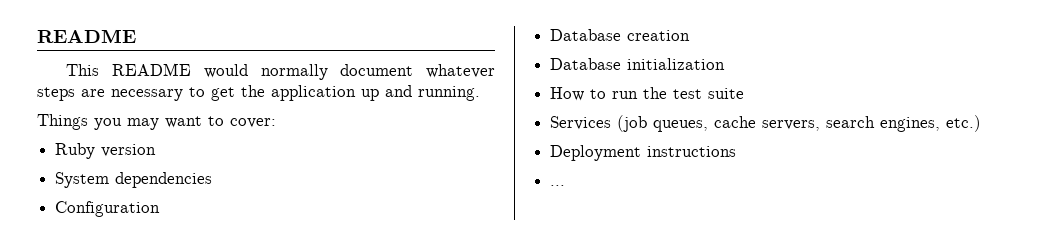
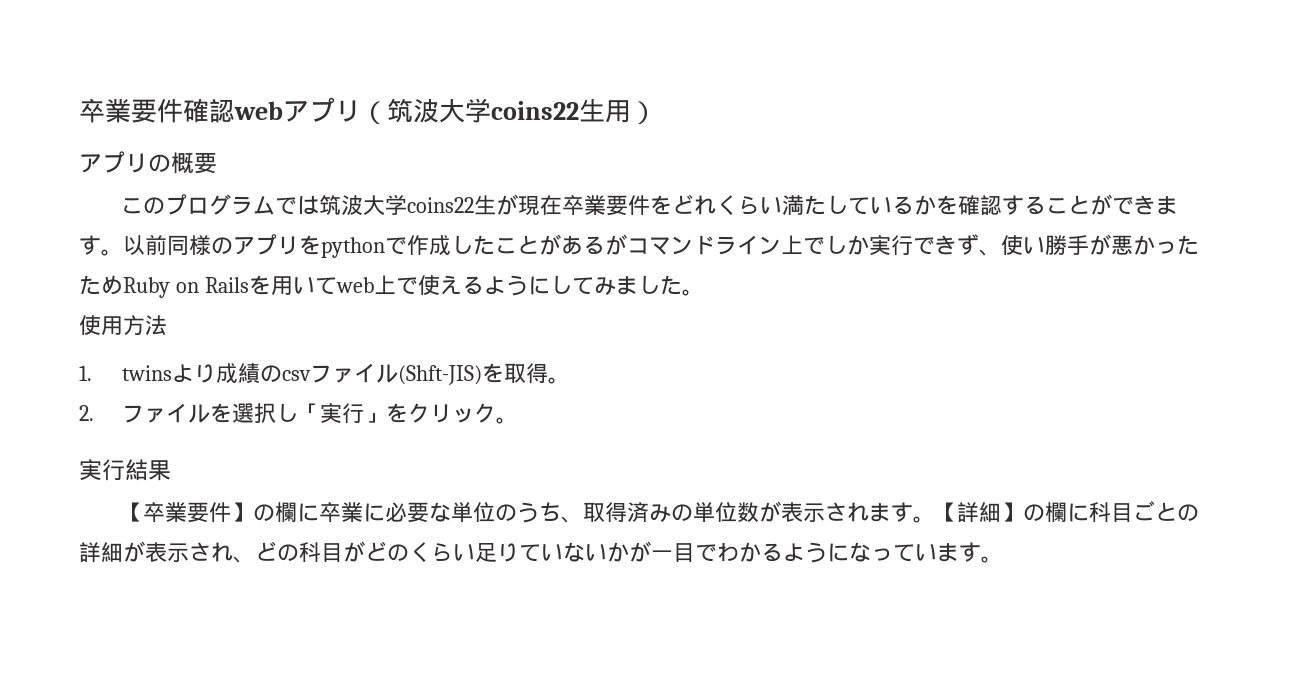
[37,29,136,43] [66,63,495,80] [37,85,480,101] [37,114,276,130] [55,143,157,159] [55,172,213,188] [55,201,161,217] [550,29,691,41] [550,58,726,70] [550,87,745,101] [550,115,982,132] [550,145,737,161] [550,185,566,186] README // This README would normally document whatever steps are necessary to get the application up and running. // Things you may want to cover: // Ruby version // System dependencies // Configuration // Database creation // Database initialization // How to run the test suite // Services (job queues, cache servers, search engines, etc.) // Deployment instructions // ... -> [79,97,657,125] [79,151,217,174] [120,194,1178,216] [79,234,1199,258] [79,275,704,298] [79,315,167,335] [79,363,571,385] [79,403,519,424] [79,459,171,481] [120,501,1199,523] [79,541,1003,563] 卒業要件確認webアプリ（筑波大学coins22生用） // アプリの概要 // このプログラムでは筑波大学coins22生が現在卒業要件をどれくらい満たしているかを確認することができます。以前同様のアプリをpythonで作成したことがあるがコマンドライン上でしか実行できず、使い勝手が悪かったためRuby on Railsを用いてweb上で使えるようにしてみました。 // 使用方法 // 1. twinsより成績のcsvファイル(Shft-JIS)を取得。 // 2.ファイルを選択し「実行」をクリック。 // 実行結果 // 【卒業要件】の欄に卒業に必要な単位のうち、取得済みの単位数が表示されます。【詳細】の欄に科目ごとの詳細が表示され、どの科目がどのくらい足りていないかが一目でわかるようになっています。

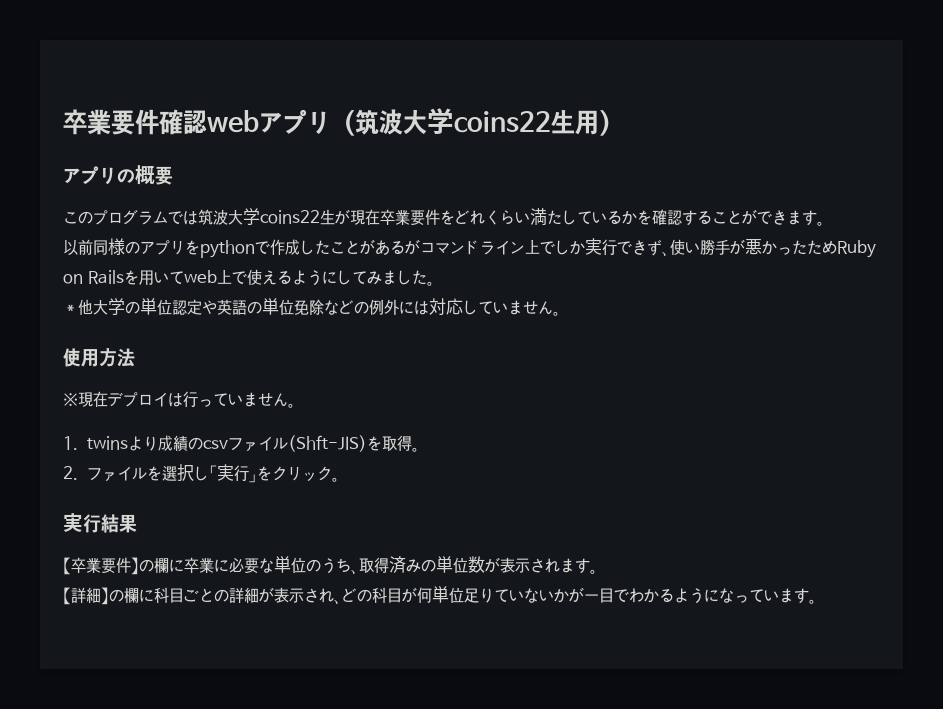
(123, 252) none -> (825, 223) //
[79,315,167,335] 使用方法 -> [63,298,561,316] [63,348,135,367] [63,391,296,408] ＊他大学の単位認定や英語の単位免除などの例外には対応していません。 // 使用方法 // ※現在デプロイは行っていません。
(935, 519) none -> (598, 571) //
[365,541,475,563] どのくらい -> [417,586,464,603] 何単位

